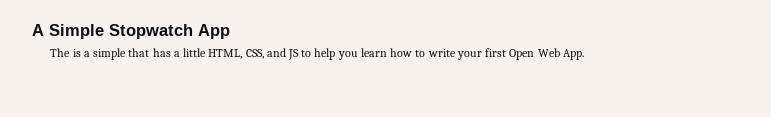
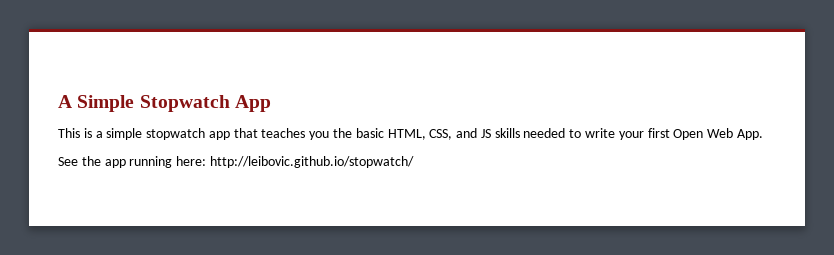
[50,48,71,57] The -> [58,128,80,138] This
[128,48,413,60] that has a little HTML, CSS, and JS to help you learn how -> [146,128,566,140] stopwatch app that teaches you the basic HTML, CSS, and JS skills needed
(584, 54) none -> [58,156,414,168] // See the app running here: http://leibovic.github.io/stopwatch/

